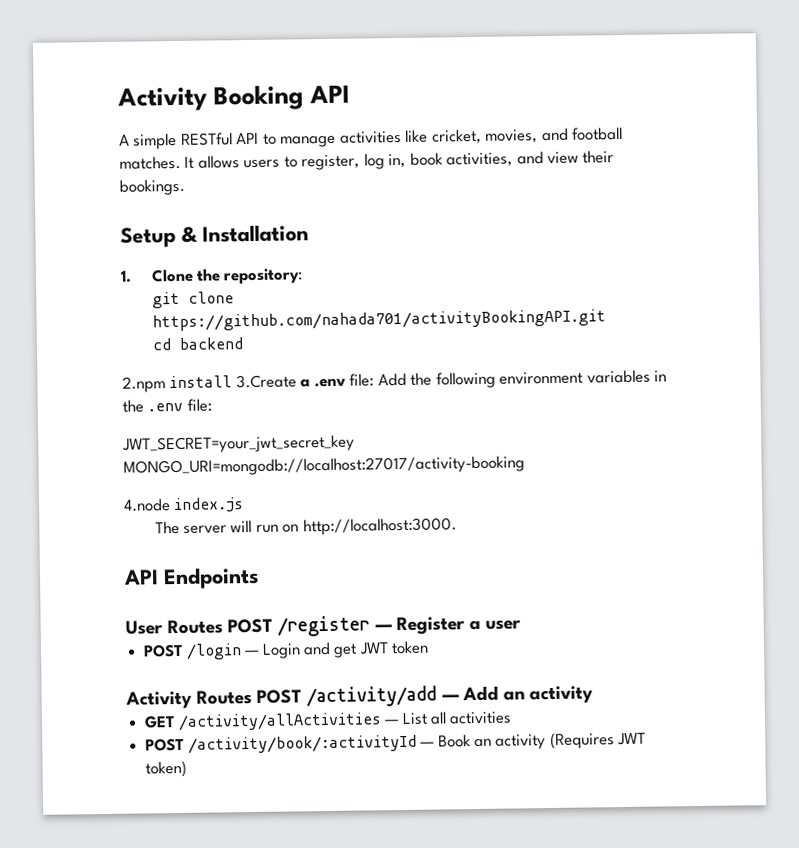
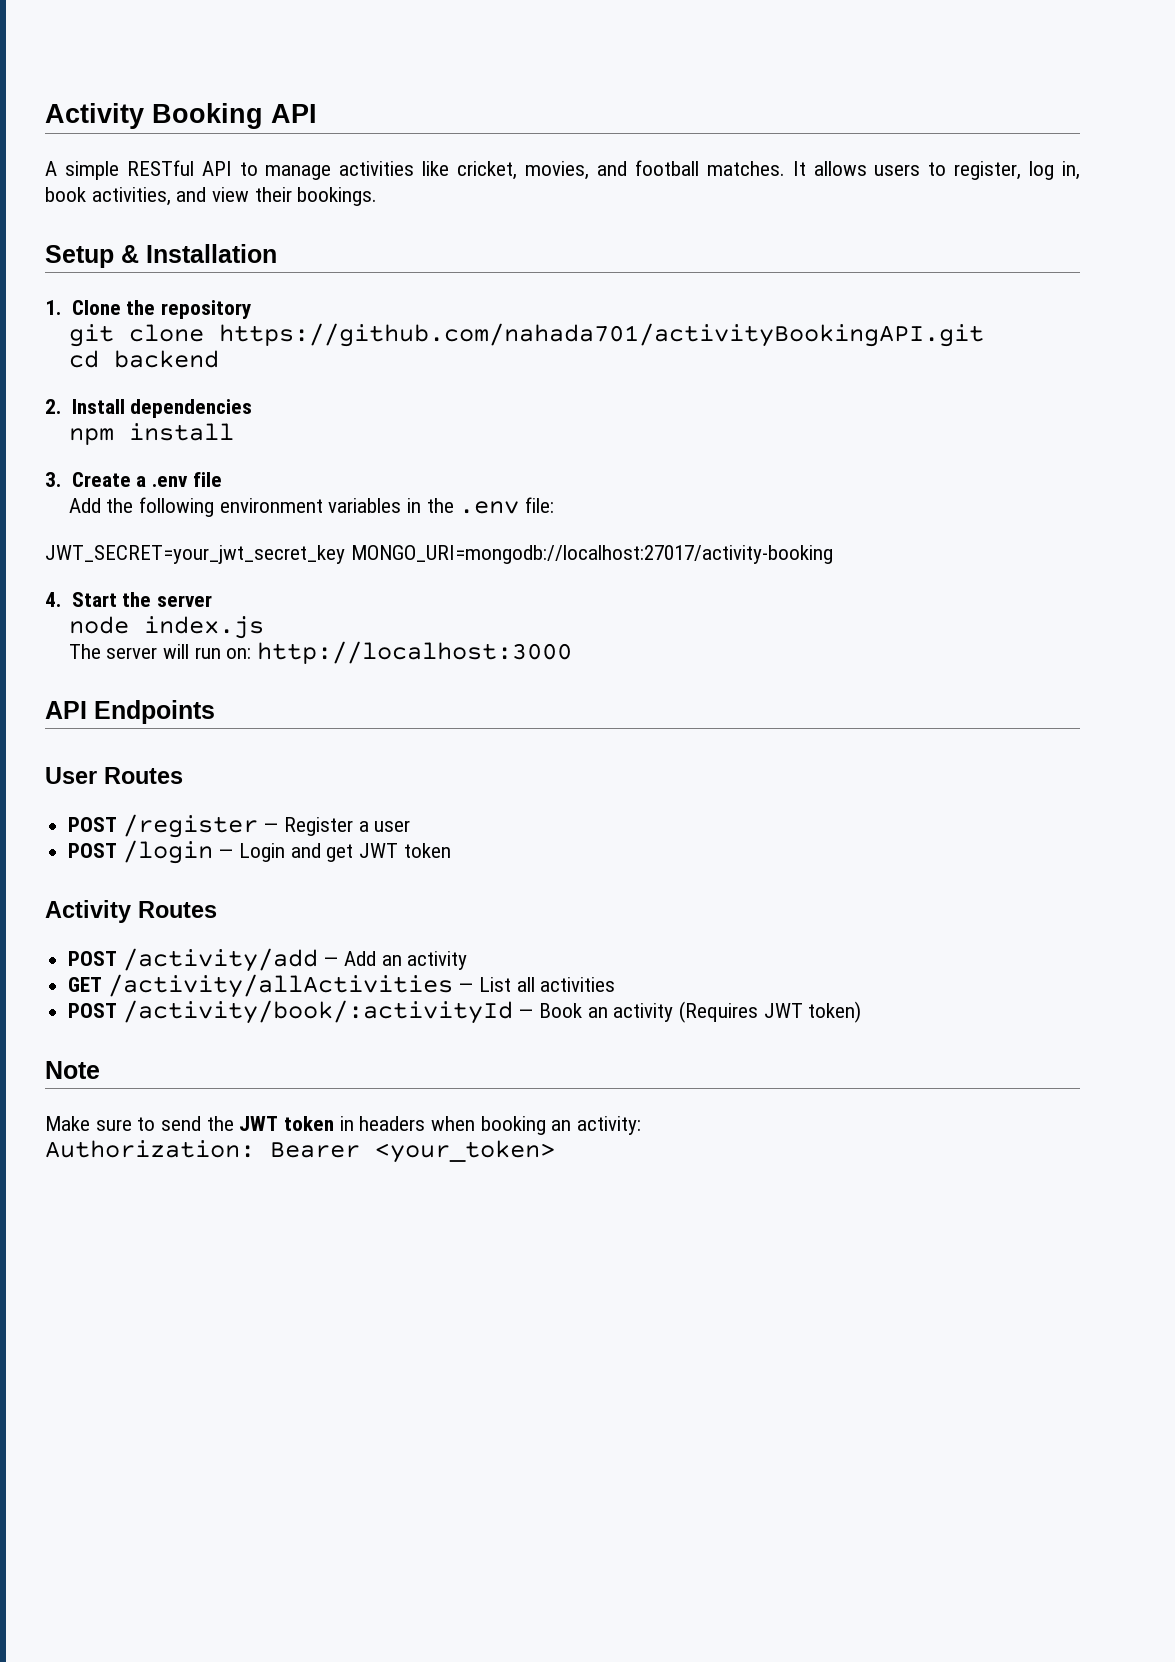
[223,268,304,285] repository: -> [160,300,251,319] repository
[122,376,166,393] 2.npm -> [45,399,253,418] [68,428,114,445] 2. Install dependencies // npm
[235,374,297,389] 3.Create -> [45,472,131,487] // 3. Create
[349,373,375,387] file: -> [192,472,222,487] file //
[123,498,171,512] 4.node -> [45,592,212,607] [68,616,129,634] 4. Start the server // node
[282,517,457,536] on http://localhost:3000. -> [226,641,573,664] on: http://localhost:3000
(224, 627) none -> (183, 775) //
(253, 697) none -> (217, 909) //
(188, 769) none -> [45,1061,100,1079] [45,1116,642,1135] [45,1140,555,1163] // Note // Make sure to send the JWT token in headers when booking an activity: // Authorization: Bearer <your_token>

